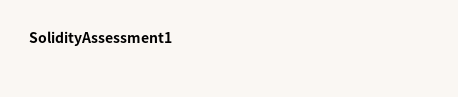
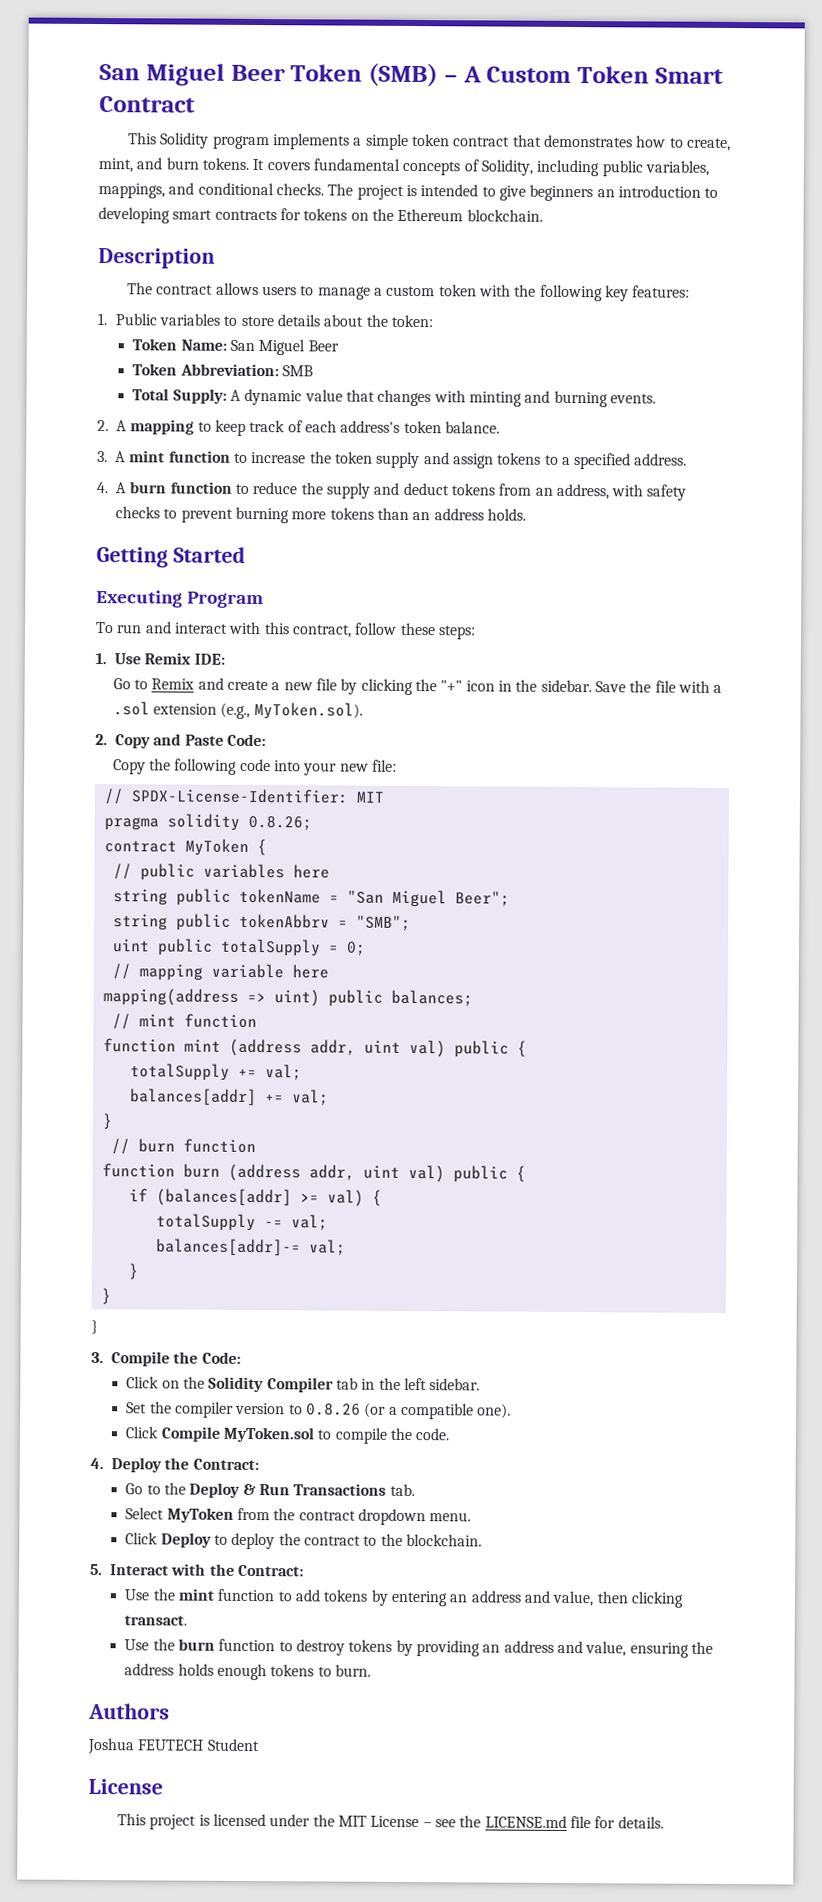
[29,31,172,46] SolidityAssessment1 -> [99,62,724,88] [99,96,196,113] [128,132,731,151] [98,157,709,177] [98,182,719,202] [98,207,543,224] [98,248,215,269] [127,282,691,302] [97,313,434,328] [132,338,339,356] [132,363,314,377] [132,388,656,408] [97,419,500,436] [97,450,688,470] [96,481,687,501] [115,506,526,524] [96,546,246,568] [96,590,264,609] [95,621,476,640] [95,652,225,665] [112,677,723,696] [112,701,363,720] [95,733,266,749] [112,758,398,776] [103,788,384,805] [103,813,312,831] [103,838,267,856] [112,863,330,881] [112,888,510,908] [112,913,411,931] [111,938,366,957] [111,963,329,981] [102,988,473,1007] [111,1013,257,1030] [102,1038,527,1058] [129,1063,302,1081] [129,1088,329,1107] [101,1113,112,1130] [110,1138,256,1155] [101,1163,526,1183] [128,1188,382,1207] [155,1213,328,1232] [155,1238,346,1257] [127,1263,139,1280] [100,1288,111,1305] [91,1320,98,1335] [91,1351,241,1367] [126,1376,481,1393] [126,1401,512,1420] [125,1426,451,1444] [90,1457,259,1473] [125,1482,415,1498] [125,1507,472,1526] [125,1532,482,1550] [90,1563,304,1577] [124,1588,683,1608] [124,1615,188,1626] [124,1638,713,1658] [124,1663,372,1681] [88,1702,170,1720] [87,1737,260,1755] [88,1778,163,1795] [117,1813,664,1830] San Miguel Beer Token (SMB) – A Custom Token Smart Contract // This Solidity program implements a simple token contract that demonstrates how to create, mint, and burn tokens. It covers fundamental concepts of Solidity, including public variables, mappings, and conditional checks. The project is intended to give beginners an introduction to developing smart contracts for tokens on the Ethereum blockchain. // Description // The contract allows users to manage a custom token with the following key features: // 1. Public variables to store details about the token: // Token Name: San Miguel Beer // Token Abbreviation: SMB // Total Supply: A dynamic value that changes with minting and burning events. // 2. A mapping to keep track of each address's token balance. // 3. A mint function to increase the token supply and assign tokens to a specified address. // 4. A burn function to reduce the supply and deduct tokens from an address, with safety checks to prevent burning more tokens than an address holds. // Getting Started // Executing Program // To run and interact with this contract, follow these steps: // 1. Use Remix IDE: // Go to Remix and create a new file by clicking the "+" icon in the sidebar. Save the file with a .sol extension (e.g., MyToken.sol). // 2. Copy and Paste Code: // Copy the following code into your new file: // // SPDX-License-Identifier: MIT // pragma solidity 0.8.26; // contract MyToken { // // public variables here // string public tokenName = "San Miguel Beer"; // string public tokenAbbrv = "SMB"; // uint public totalSupply = 0; // // mapping variable here // mapping(address => uint) public balances; // // mint function // function mint (address addr, uint val) public { // totalSupply += val; // balances[addr] += val; // } // // burn function // function burn (address addr, uint val) public { // if (balances[addr] >= val) { // totalSupply -= val; // balances[addr]-= val; // } // } // } // 3. Compile the Code: // Click on the Solidity Compiler tab in the left sidebar. // Set the compiler version to 0.8.26 (or a compatible one). // Click Compile MyToken.sol to compile the code. // 4. Deploy the Contract: // Go to the Deploy & Run Transactions tab. // Select MyToken from the contract dropdown menu. // Click Deploy to deploy the contract to the blockchain. // 5. Interact with the Contract: // Use the mint function to add tokens by entering an address and value, then clicking transact. // Use the burn function to destroy tokens by providing an address and value, ensuring the address holds enough tokens to burn. // Authors // Joshua FEUTECH Student // License // This project is licensed under the MIT License – see the LICENSE.md file for details.

